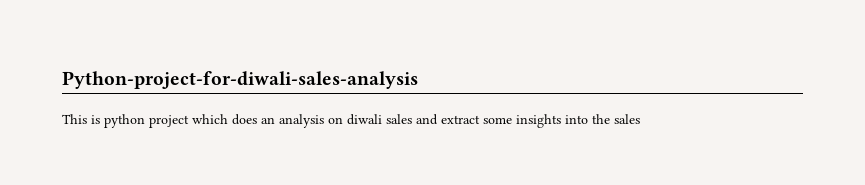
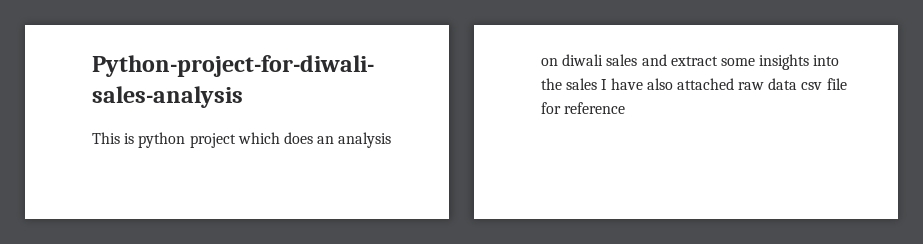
(640, 119) none -> [601,78,847,90] [541,102,626,114] I have also attached raw data csv file for reference

